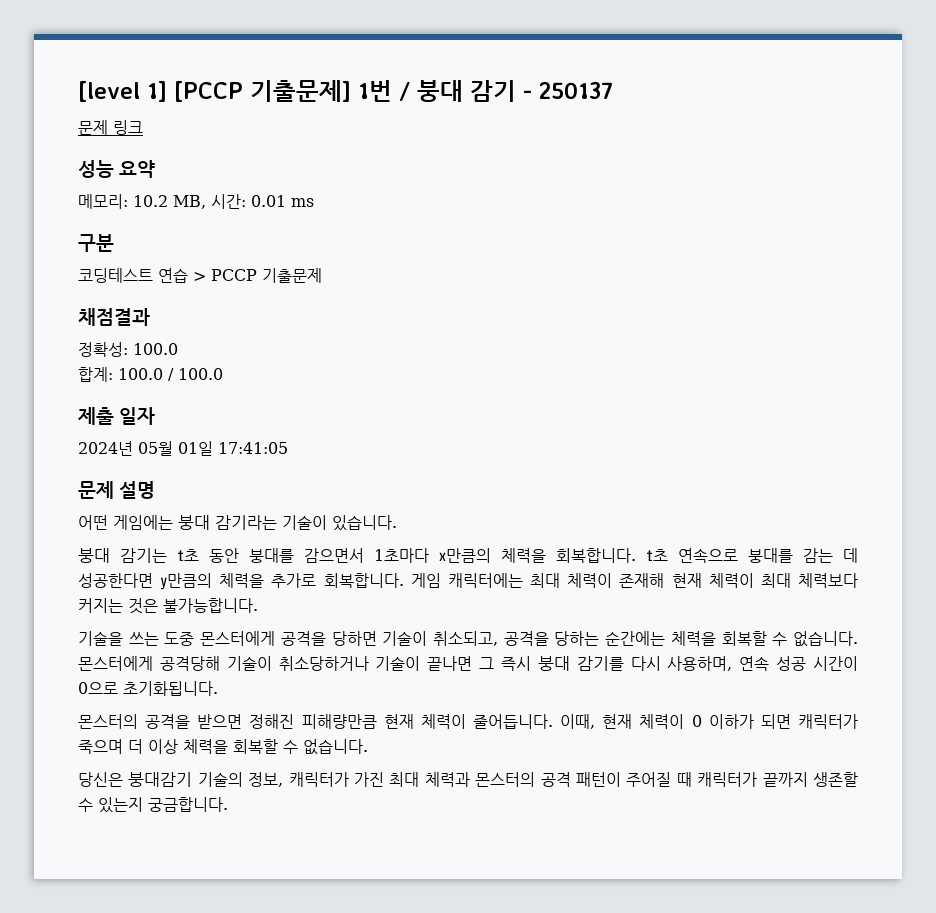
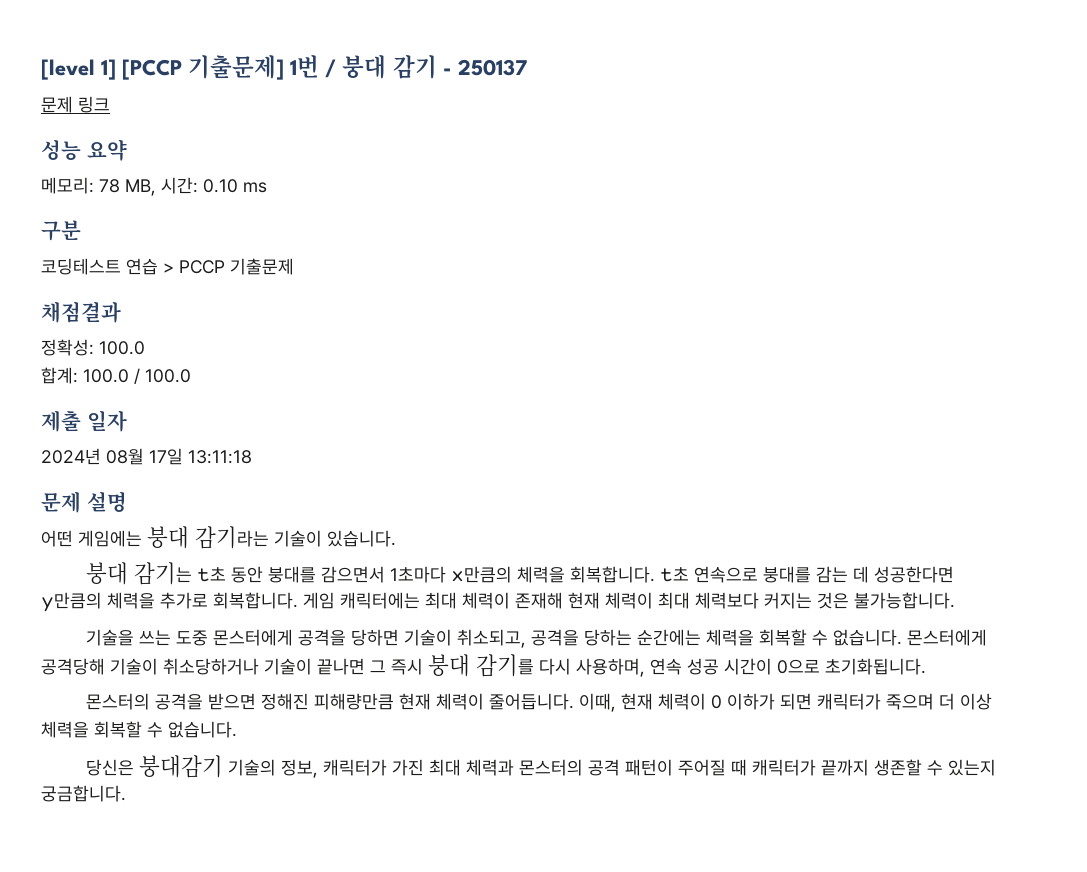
[133,195,168,207] 10.2 -> [99,179,120,193] 78
[251,195,286,207] 0.01 -> [203,179,238,193] 0.10
[138,441,288,456] 05월 01일 17:41:05 -> [106,448,252,465] 08월 17일 13:11:18

